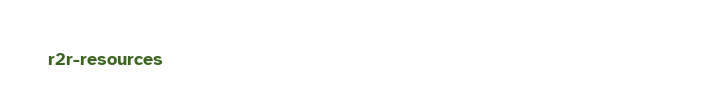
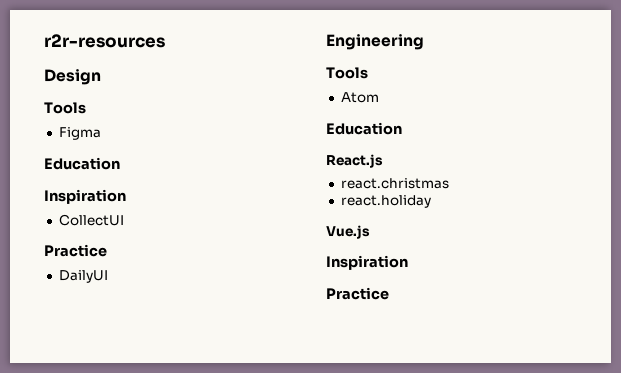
(163, 59) none -> [44,69,101,85] [44,102,86,114] [58,127,101,140] [44,157,120,170] [44,189,126,204] [58,214,124,226] [44,244,107,257] [58,270,108,283] [326,34,424,50] [326,67,368,79] [340,92,379,103] [326,122,402,135] [326,154,383,168] [340,178,449,189] [340,195,431,208] [326,225,370,239] [326,255,408,270] [326,287,389,300] // Design // Tools // Figma // Education // Inspiration // CollectUI // Practice // DailyUI // Engineering // Tools // Atom // Education // React.js // react.christmas // react.holiday // Vue.js // Inspiration // Practice

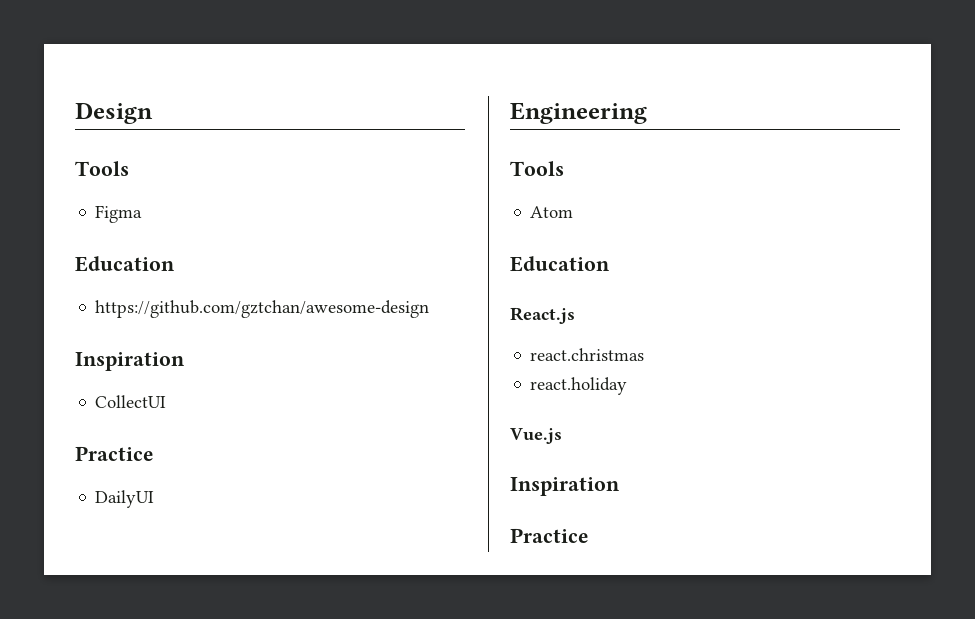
[44,34,165,48] r2r-resources // -> (75, 113) none
(120, 163) none -> [95,300,430,318] // https://github.com/gztchan/awesome-design

